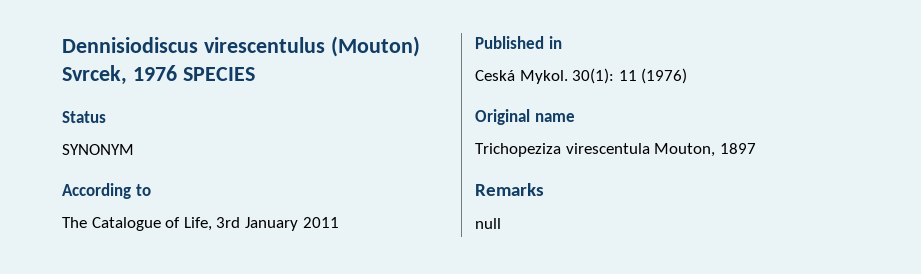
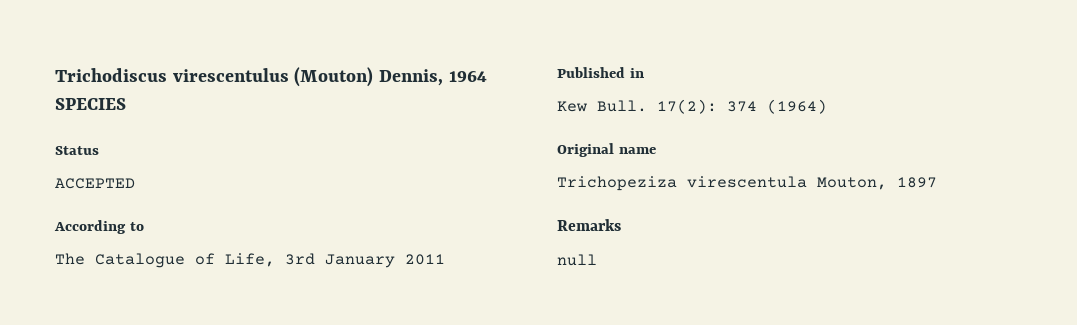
[62,37,198,53] Dennisiodiscus -> [55,68,167,82] Trichodiscus
[62,65,177,85] Svrcek, 1976 -> [379,69,487,86] Dennis, 1964
[62,144,134,155] SYNONYM -> [55,178,135,189] ACCEPTED
[475,68,688,84] Ceská Mykol. 30(1): 11 (1976) -> [557,99,827,114] Kew Bull. 17(2): 374 (1964)

